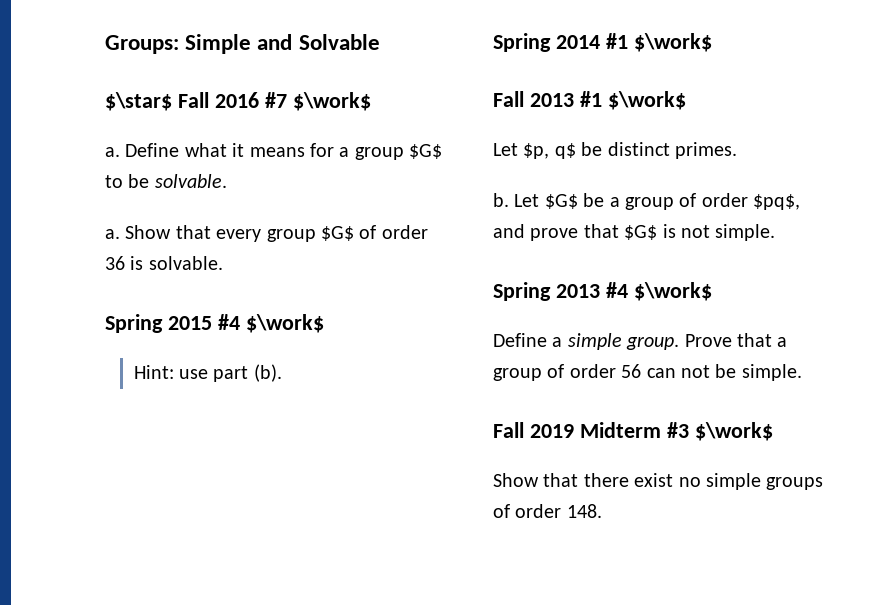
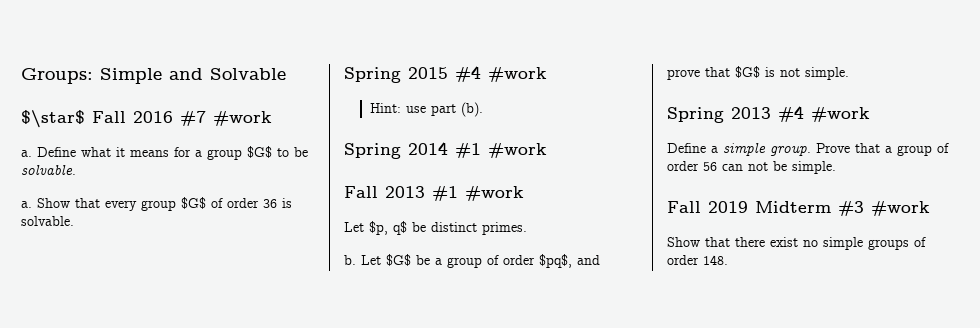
[292,92,371,111] $\work$ -> [213,110,272,126] #work
[245,314,324,333] $\work$ -> [488,66,547,82] #work
[633,33,712,52] $\work$ -> [488,142,547,158] #work
[607,91,686,110] $\work$ -> [465,185,524,201] #work
[633,282,712,301] $\work$ -> [811,106,870,122] #work
[694,422,773,441] $\work$ -> [871,200,930,216] #work

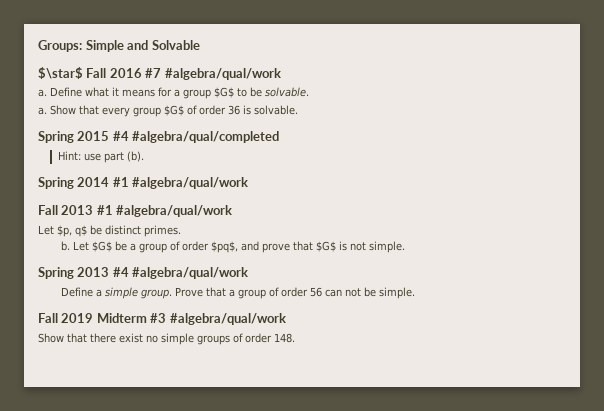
[213,110,272,126] #work -> [164,68,281,80] #algebra/qual/work
[488,66,547,82] #work -> [132,131,280,143] #algebra/qual/completed
[488,142,547,158] #work -> [132,177,249,189] #algebra/qual/work
[465,185,524,201] #work -> [116,205,233,217] #algebra/qual/work
[811,106,870,122] #work -> [132,267,249,279] #algebra/qual/work
[871,200,930,216] #work -> [169,313,286,325] #algebra/qual/work

